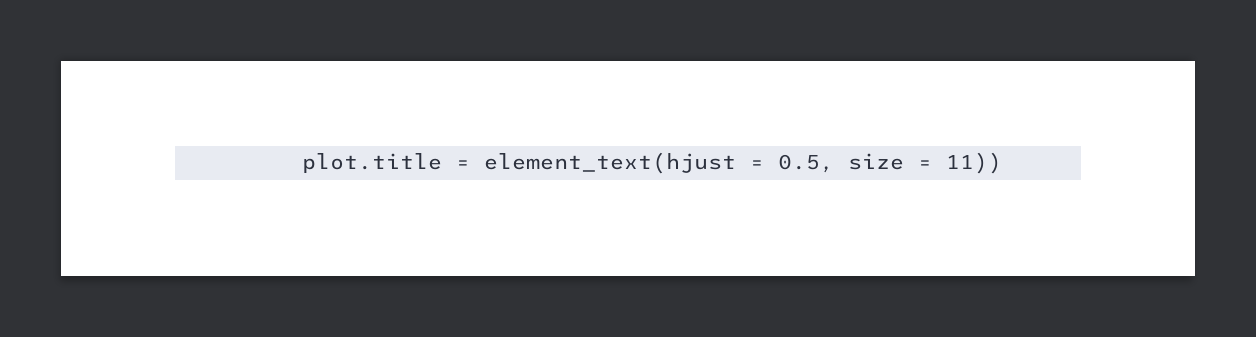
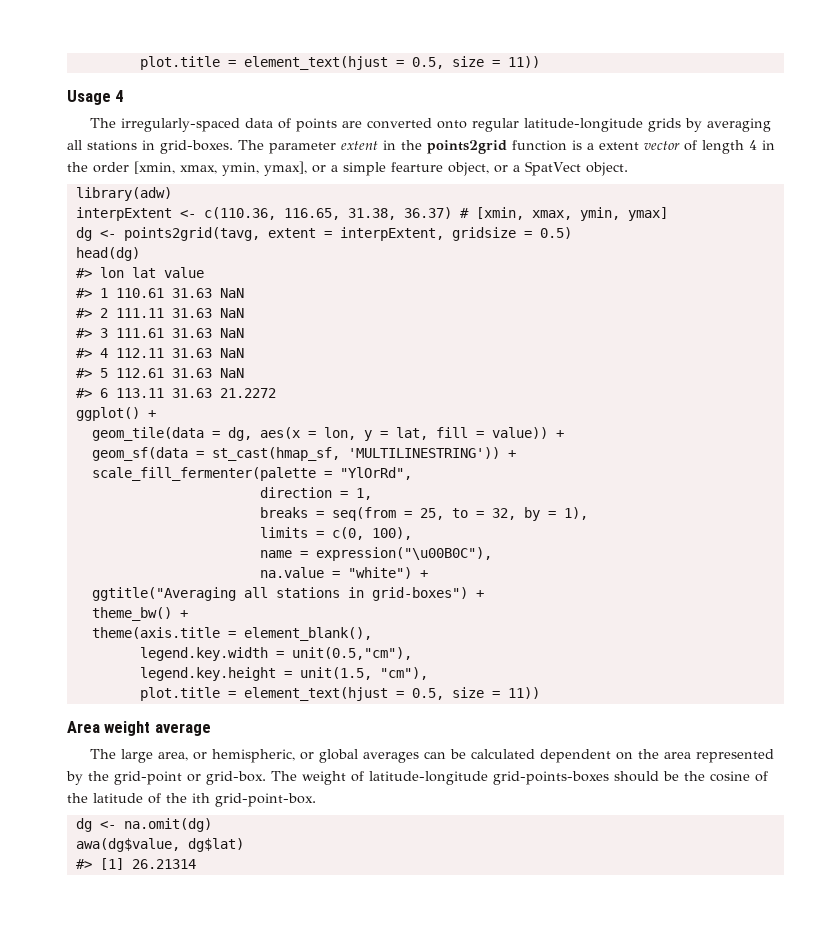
[301,152,1002,174] plot.title = element_text(hjust = 0.5, size = 11)) -> [139,56,540,70] [67,90,124,105] [89,118,771,132] [67,140,775,154] [67,161,628,176] [75,187,172,201] [75,207,668,221] [75,227,572,241] [75,247,140,261] [75,267,204,278] [75,288,244,298] [75,308,244,318] [75,328,244,338] [75,348,244,358] [75,368,244,378] [75,388,276,398] [75,407,156,421] [91,427,564,441] [91,447,516,461] [91,467,412,481] [259,487,372,500] [259,507,588,521] [259,527,412,540] [259,547,492,561] [259,567,428,579] [91,587,484,601] [91,607,188,621] [91,627,372,641] [139,647,412,661] [139,667,428,681] [139,687,540,701] [67,721,211,736] [89,749,774,763] [66,771,768,785] [67,793,316,807] [75,818,212,832] [75,838,244,852] [75,858,196,870] plot.title = element_text(hjust = 0.5, size = 11)) // Usage 4 // The irregularly-spaced data of points are converted onto regular latitude-longitude grids by averaging all stations in grid-boxes. The parameter extent in the points2grid function is a extent vector of length 4 in the order [xmin, xmax, ymin, ymax], or a simple fearture object, or a SpatVect object. // library(adw) // interpExtent <- c(110.36, 116.65, 31.38, 36.37) # [xmin, xmax, ymin, ymax] // dg <- points2grid(tavg, extent = interpExtent, gridsize = 0.5) // head(dg) // #> lon lat value // #> 1 110.61 31.63 NaN // #> 2 111.11 31.63 NaN // #> 3 111.61 31.63 NaN // #> 4 112.11 31.63 NaN // #> 5 112.61 31.63 NaN // #> 6 113.11 31.63 21.2272 // ggplot() + // geom_tile(data = dg, aes(x = lon, y = lat, fill = value)) + // geom_sf(data = st_cast(hmap_sf, 'MULTILINESTRING')) + // scale_fill_fermenter(palette = "YlOrRd", // direction = 1, // breaks = seq(from = 25, to = 32, by = 1), // limits = c(0, 100), // name = expression("\u00B0C"), // na.value = "white") + // ggtitle("Averaging all stations in grid-boxes") + // theme_bw() + // theme(axis.title = element_blank(), // legend.key.width = unit(0.5,"cm"), // legend.key.height = unit(1.5, "cm"), // plot.title = element_text(hjust = 0.5, size = 11)) // Area weight average // The large area, or hemispheric, or global averages can be calculated dependent on the area represented by the grid-point or grid-box. The weight of latitude-longitude grid-points-boxes should be the cosine of the latitude of the ith grid-point-box. // dg <- na.omit(dg) // awa(dg$value, dg$lat) // #> [1] 26.21314

